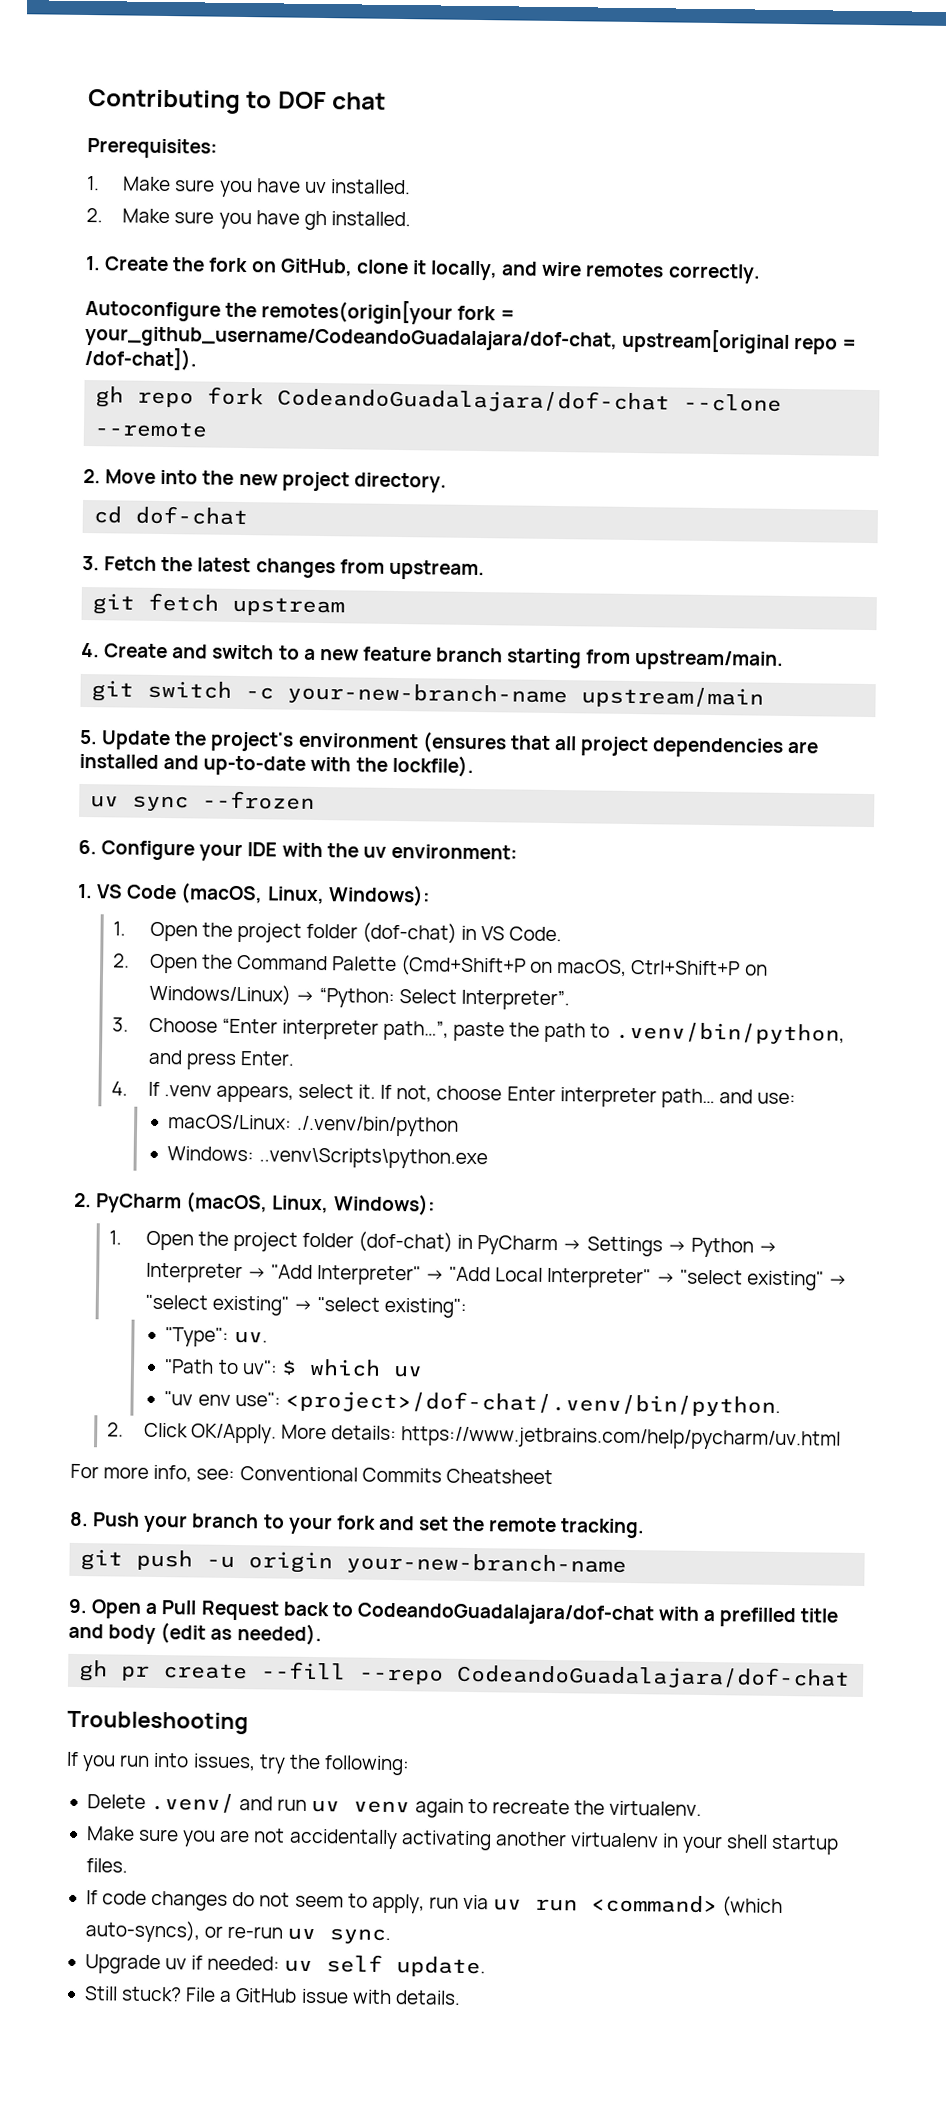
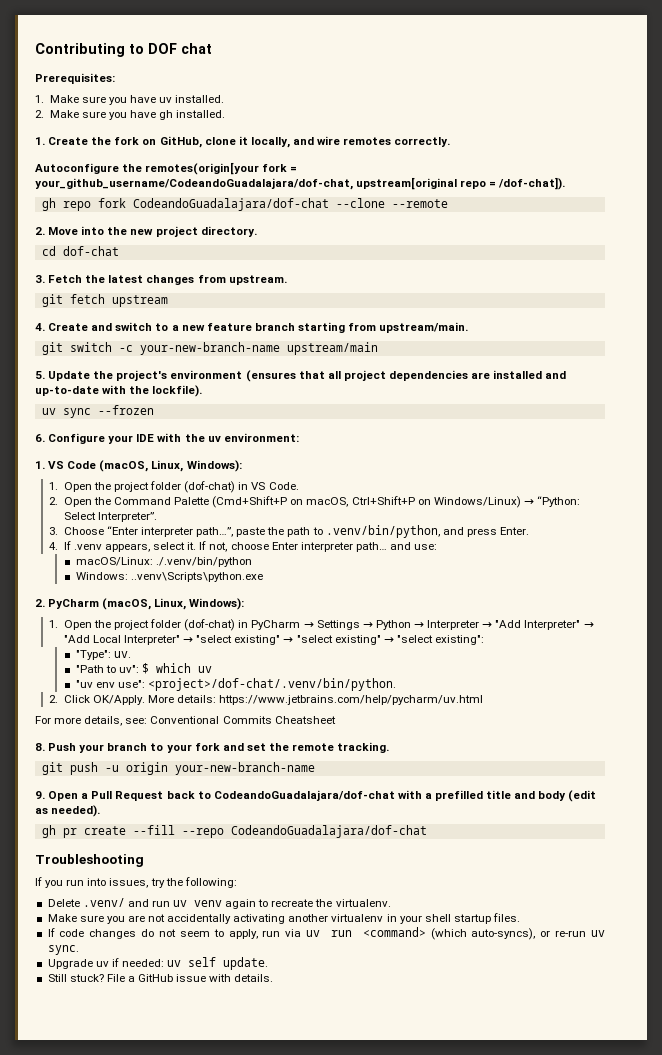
[153,1464,193,1483] info, -> [84,716,123,726] details,

